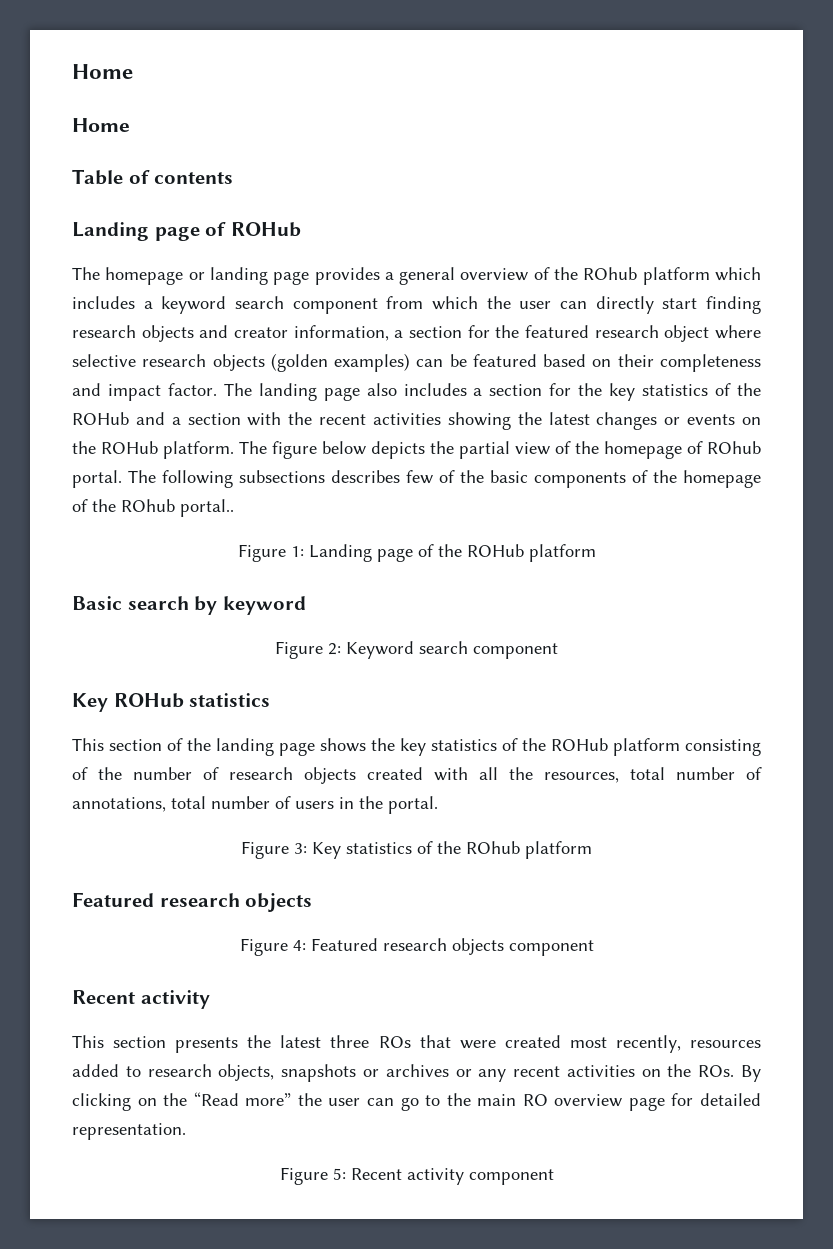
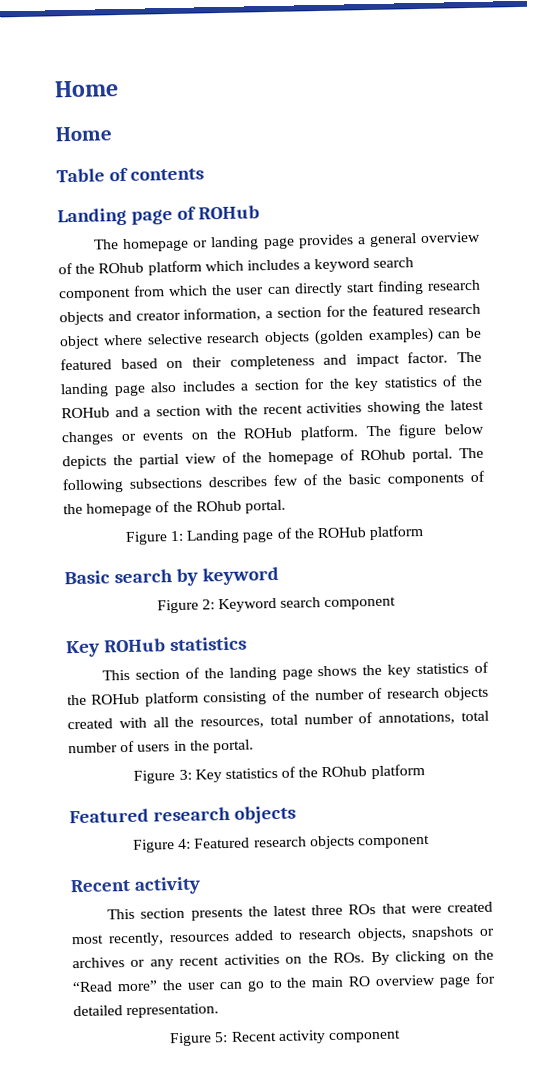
[180,499,234,517] portal.. -> [244,499,286,514] portal.

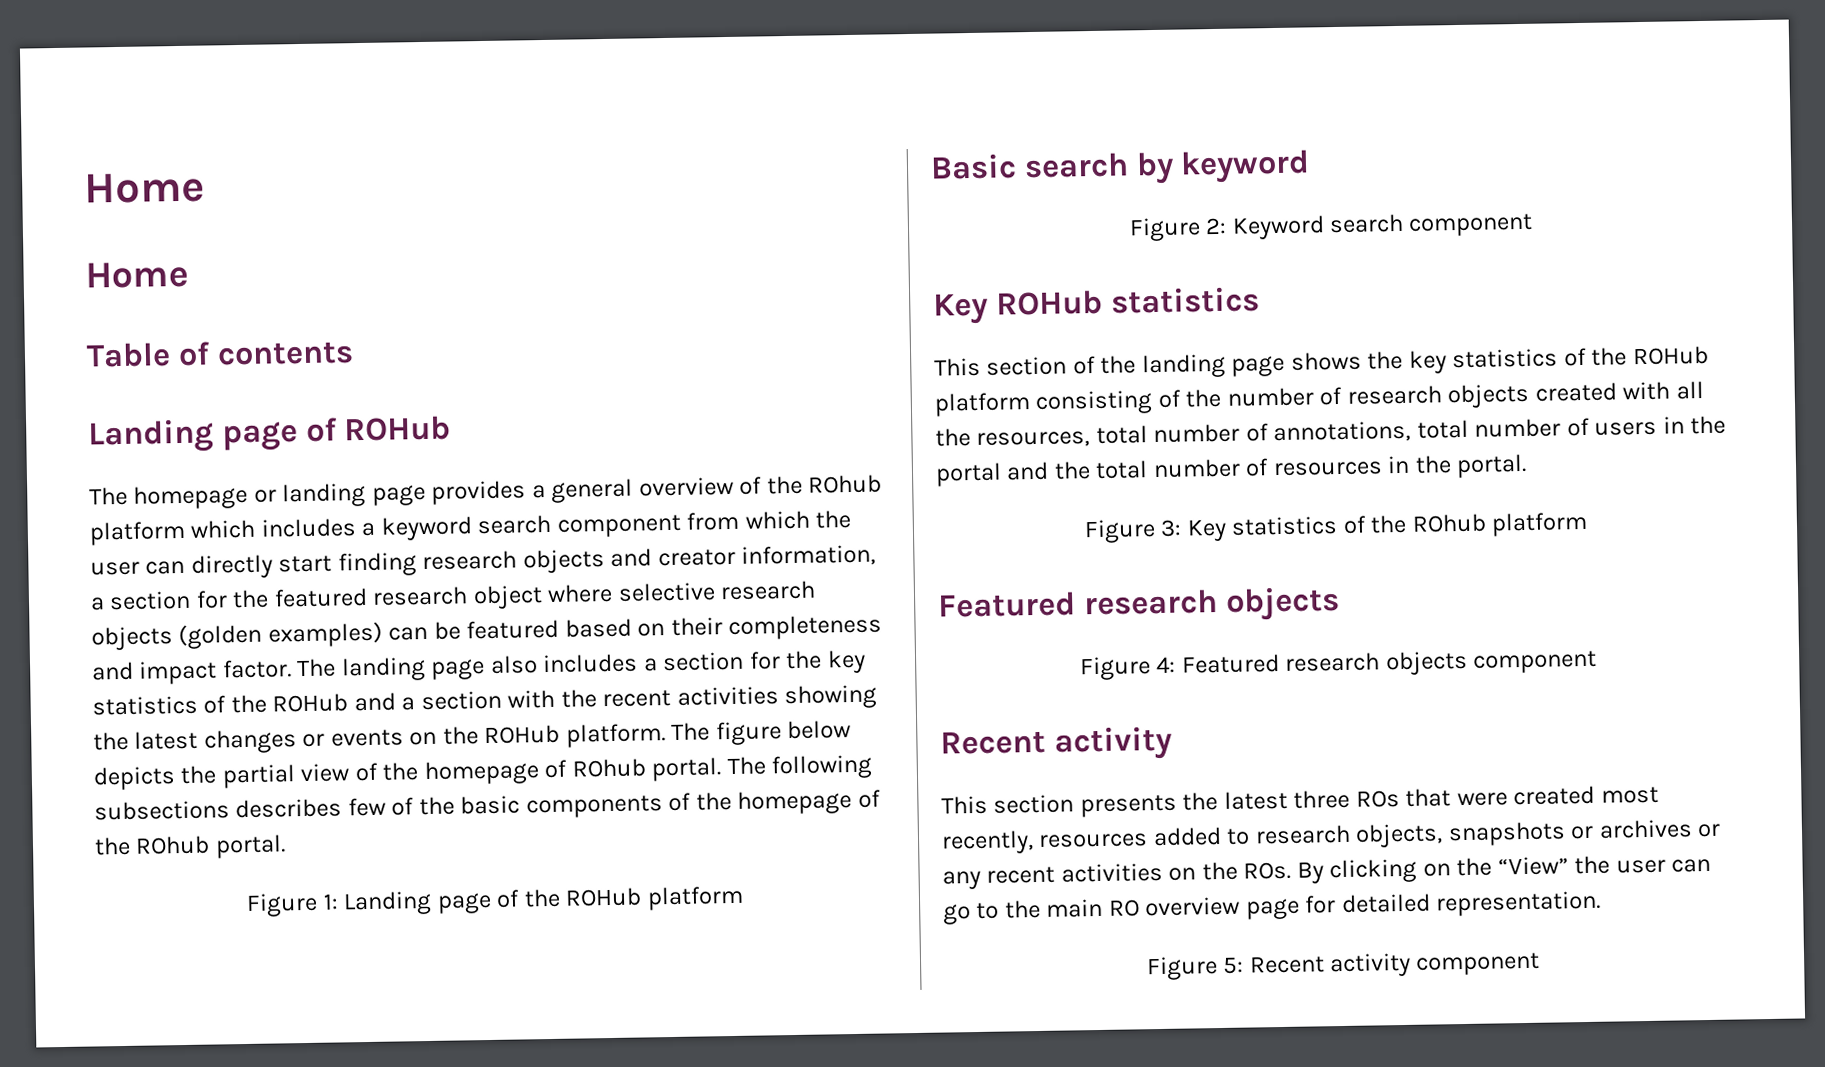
(210, 745) none -> [935,455,1452,487] portal and the total number of resources in the
[72,980,158,993] “Read more” -> [1497,856,1569,876] “View”

